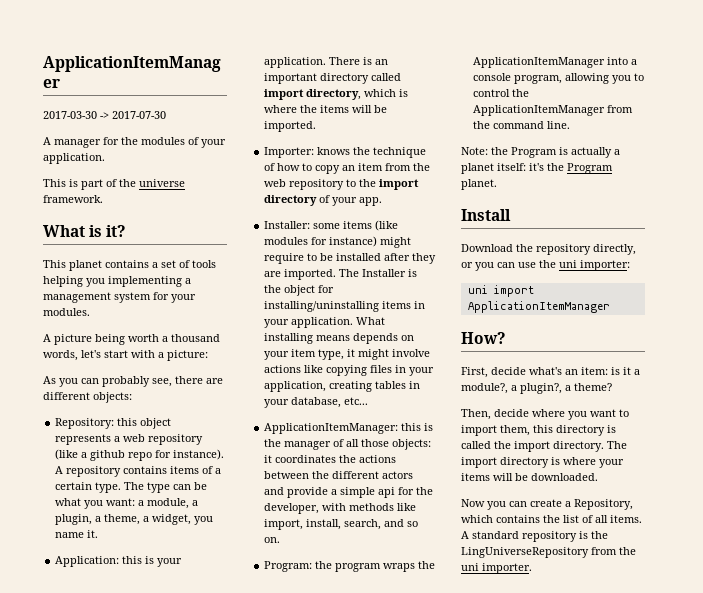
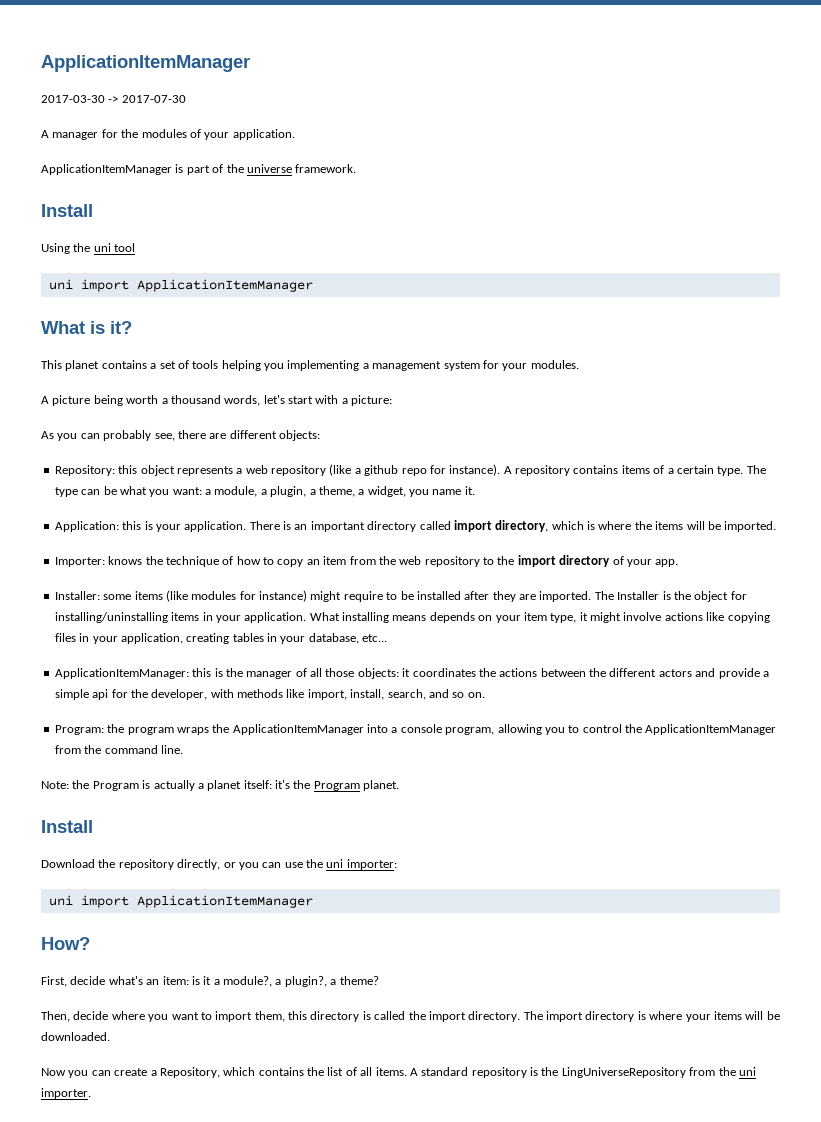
[43,179,66,187] This -> [41,164,172,175] ApplicationItemManager
(103, 199) none -> [41,204,93,217] [41,243,136,254] [48,279,313,292] // Install // Using the uni tool // uni import ApplicationItemManager

